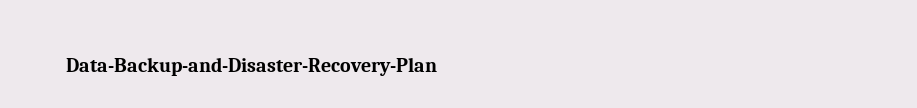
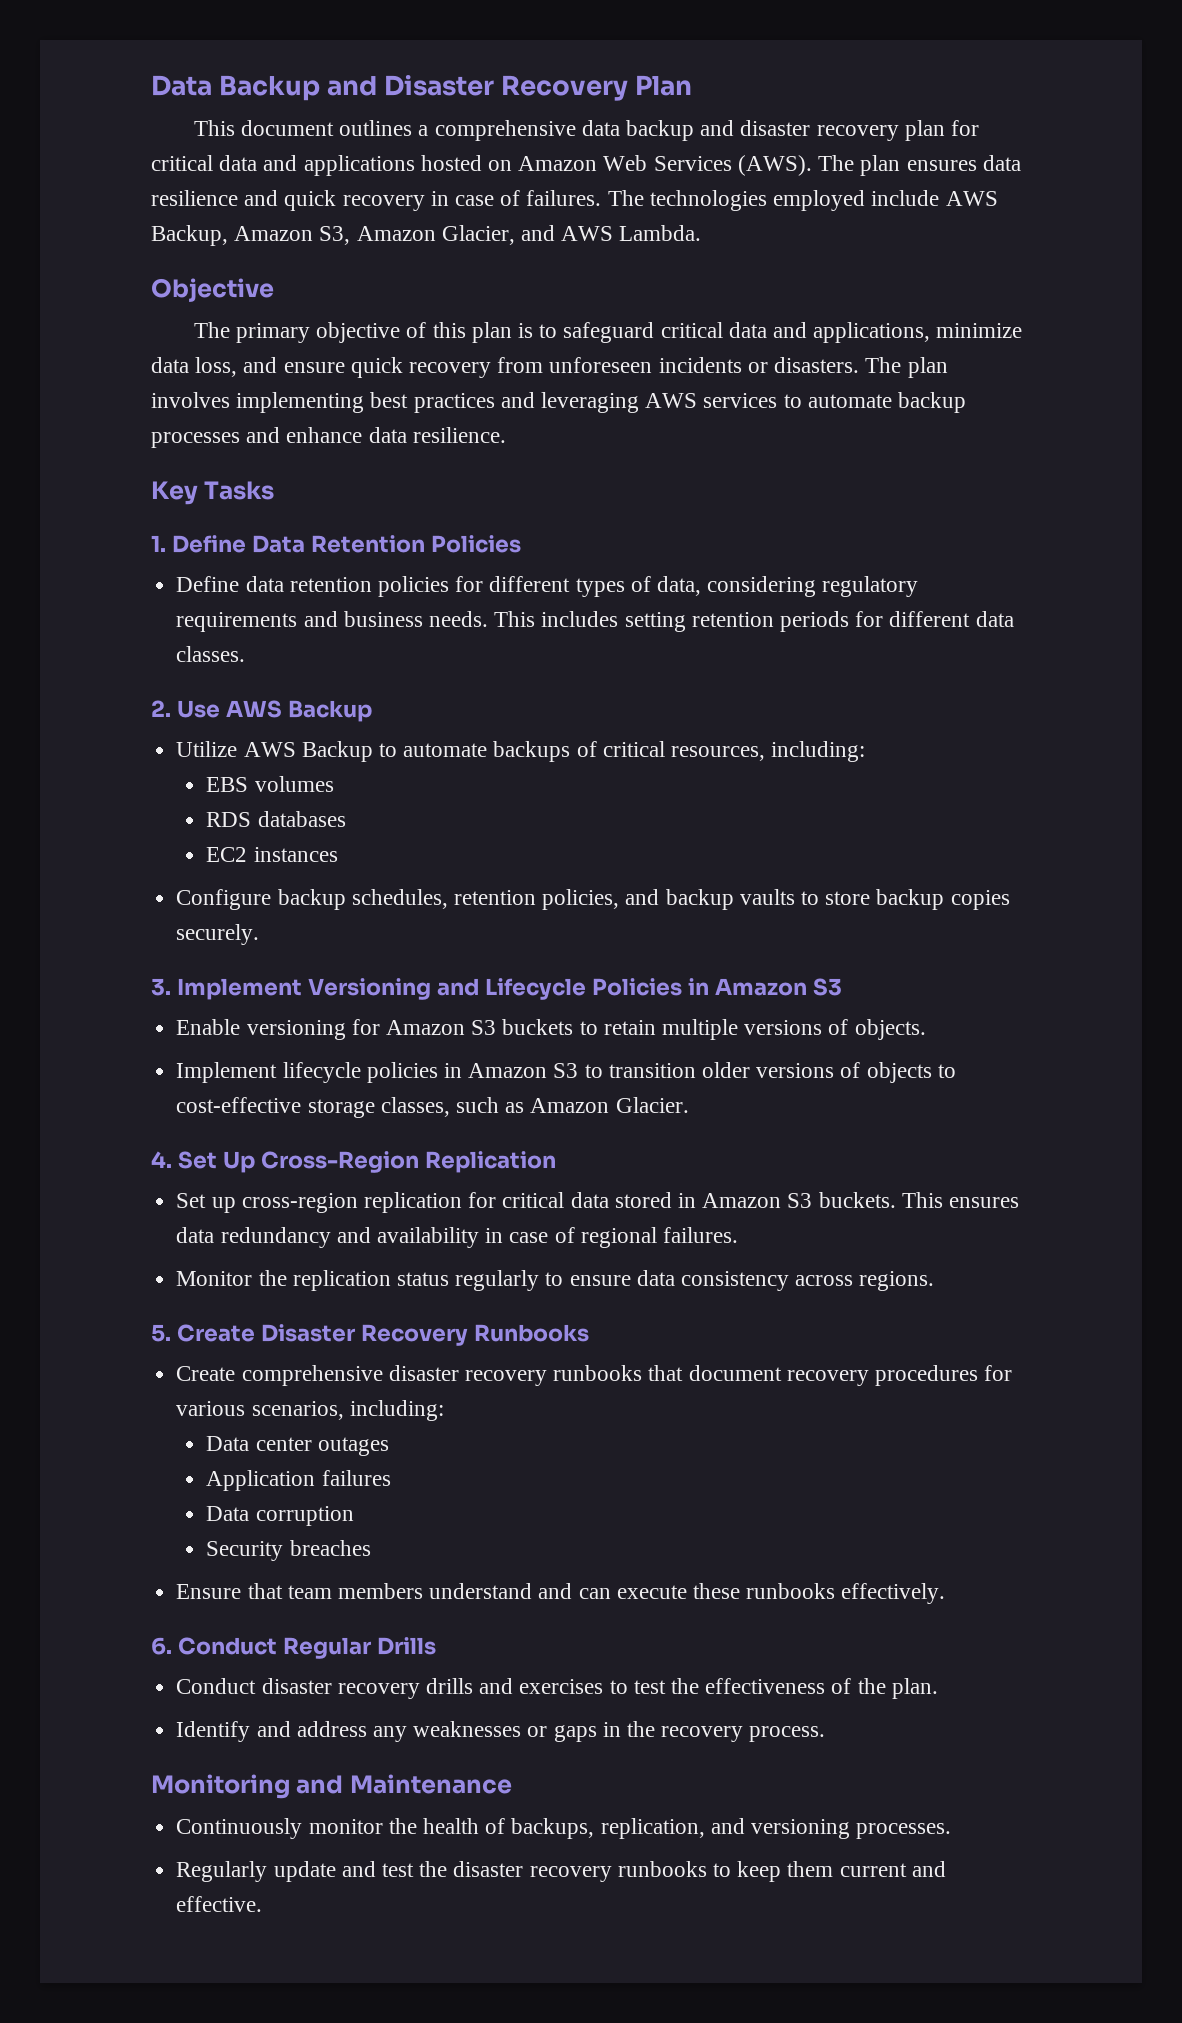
[66,57,437,76] Data-Backup-and-Disaster-Recovery-Plan -> [151,75,693,101] [193,120,980,141] [151,155,1021,176] [151,190,998,211] [151,225,702,246] [151,278,274,302] [193,322,1023,343] [151,357,948,378] [151,392,967,413] [151,427,506,448] [151,481,275,505] [151,535,521,553] [176,576,919,597] [176,611,1014,632] [176,646,246,662] [151,700,372,722] [176,741,866,762] [206,776,334,792] [206,811,346,827] [206,847,338,862] [176,889,1010,910] [176,924,260,945] [151,978,842,1000] [176,1019,926,1040] [176,1062,956,1083] [176,1097,689,1118] [151,1151,556,1173] [176,1192,1020,1213] [176,1227,738,1248] [176,1270,935,1291] [151,1324,589,1346] [176,1365,1013,1386] [176,1400,444,1421] [206,1436,389,1456] [206,1470,391,1491] [206,1506,354,1526] [206,1540,371,1561] [176,1583,946,1604] [151,1637,436,1659] [176,1678,938,1699] [176,1721,826,1742] [151,1774,512,1799] [176,1818,952,1839] [176,1861,946,1882] [176,1896,263,1912] Data Backup and Disaster Recovery Plan // This document outlines a comprehensive data backup and disaster recovery plan for critical data and applications hosted on Amazon Web Services (AWS). The plan ensures data resilience and quick recovery in case of failures. The technologies employed include AWS Backup, Amazon S3, Amazon Glacier, and AWS Lambda. // Objective // The primary objective of this plan is to safeguard critical data and applications, minimize data loss, and ensure quick recovery from unforeseen incidents or disasters. The plan involves implementing best practices and leveraging AWS services to automate backup processes and enhance data resilience. // Key Tasks // 1. Define Data Retention Policies // Define data retention policies for different types of data, considering regulatory requirements and business needs. This includes setting retention periods for different data classes. // 2. Use AWS Backup // Utilize AWS Backup to automate backups of critical resources, including: // EBS volumes // RDS databases // EC2 instances // Configure backup schedules, retention policies, and backup vaults to store backup copies securely. // 3. Implement Versioning and Lifecycle Policies in Amazon S3 // Enable versioning for Amazon S3 buckets to retain multiple versions of objects. // Implement lifecycle policies in Amazon S3 to transition older versions of objects to cost-effective storage classes, such as Amazon Glacier. // 4. Set Up Cross-Region Replication // Set up cross-region replication for critical data stored in Amazon S3 buckets. This ensures data redundancy and availability in case of regional failures. // Monitor the replication status regularly to ensure data consistency across regions. // 5. Create Disaster Recovery Runbooks // Create comprehensive disaster recovery runbooks that document recovery procedures for various scenarios, including: // Data center outages // Application failures // Data corruption // Security breaches // Ensure that team members understand and can execute these runbooks effectively. // 6. Conduct Regular Drills // Conduct disaster recovery drills and exercises to test the effectiveness of the plan. // Identify and address any weaknesses or gaps in the recovery process. // Monitoring and Maintenance // Continuously monitor the health of backups, replication, and versioning processes. // Regularly update and test the disaster recovery runbooks to keep them current and effective.

